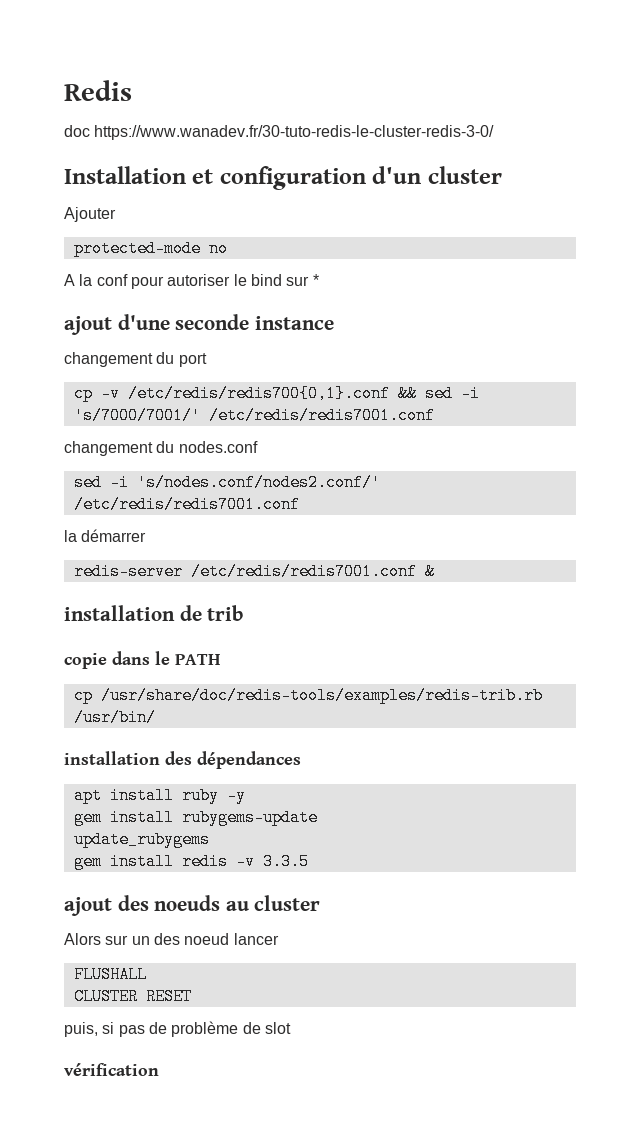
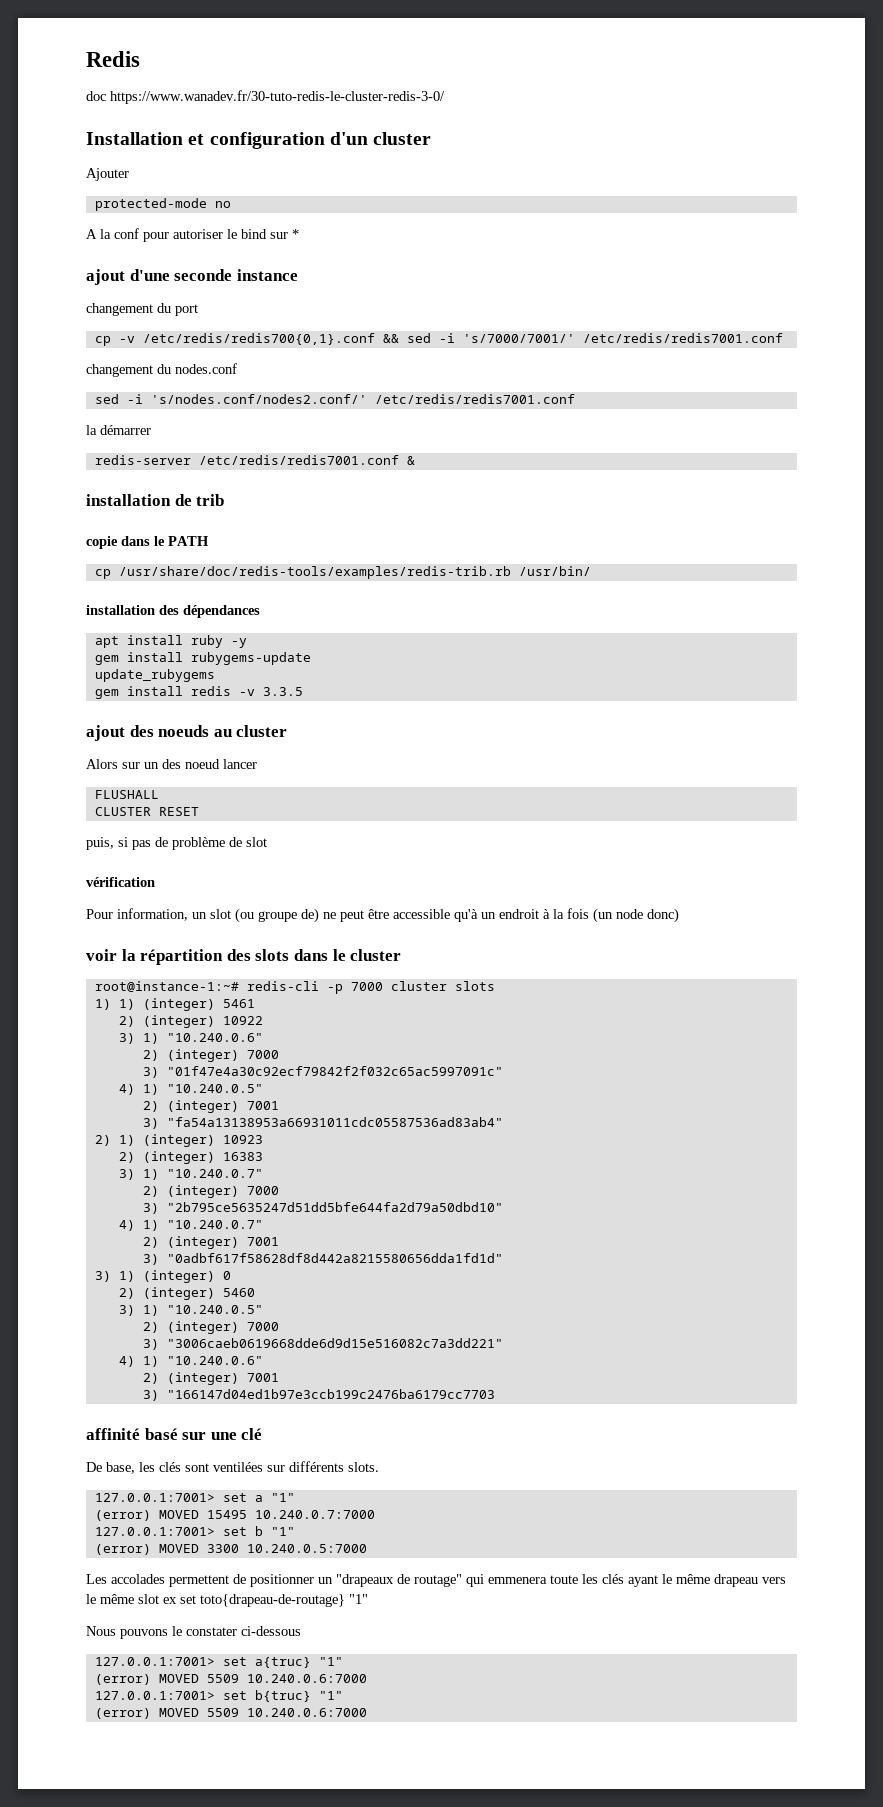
(159, 1069) none -> [86,908,679,923] [86,949,402,965] [94,981,495,994] [94,998,255,1011] [118,1015,263,1028] [118,1033,263,1044] [142,1049,279,1062] [142,1066,503,1078] [118,1084,263,1095] [142,1100,279,1113] [142,1117,503,1129] [94,1134,263,1147] [118,1151,263,1164] [118,1169,263,1180] [142,1185,279,1198] [142,1202,503,1214] [118,1220,263,1231] [142,1236,279,1249] [142,1253,503,1265] [94,1270,231,1283] [118,1287,255,1300] [118,1305,263,1316] [142,1321,279,1334] [142,1338,503,1350] [118,1356,263,1367] [142,1372,279,1385] [142,1389,495,1401] [86,1428,263,1440] [86,1461,379,1474] [94,1493,295,1502] [94,1510,375,1521] [94,1526,295,1536] [94,1544,367,1555] [86,1574,786,1587] [86,1594,368,1607] [86,1626,301,1639] [94,1657,343,1668] [94,1674,367,1685] [94,1690,343,1702] [94,1708,367,1719] // Pour information, un slot (ou groupe de) ne peut être accessible qu'à un endroit à la fois (un node donc) // voir la répartition des slots dans le cluster // root@instance-1:~# redis-cli -p 7000 cluster slots // 1) 1) (integer) 5461 // 2) (integer) 10922 // 3) 1) "10.240.0.6" // 2) (integer) 7000 // 3) "01f47e4a30c92ecf79842f2f032c65ac5997091c" // 4) 1) "10.240.0.5" // 2) (integer) 7001 // 3) "fa54a13138953a66931011cdc05587536ad83ab4" // 2) 1) (integer) 10923 // 2) (integer) 16383 // 3) 1) "10.240.0.7" // 2) (integer) 7000 // 3) "2b795ce5635247d51dd5bfe644fa2d79a50dbd10" // 4) 1) "10.240.0.7" // 2) (integer) 7001 // 3) "0adbf617f58628df8d442a8215580656dda1fd1d" // 3) 1) (integer) 0 // 2) (integer) 5460 // 3) 1) "10.240.0.5" // 2) (integer) 7000 // 3) "3006caeb0619668dde6d9d15e516082c7a3dd221" // 4) 1) "10.240.0.6" // 2) (integer) 7001 // 3) "166147d04ed1b97e3ccb199c2476ba6179cc7703 // affinité basé sur une clé // De base, les clés sont ventilées sur différents slots. // 127.0.0.1:7001> set a "1" // (error) MOVED 15495 10.240.0.7:7000 // 127.0.0.1:7001> set b "1" // (error) MOVED 3300 10.240.0.5:7000 // Les accolades permettent de positionner un "drapeaux de routage" qui emmenera toute les clés ayant le même drapeau vers le même slot ex set toto{drapeau-de-routage} "1" // Nous pouvons le constater ci-dessous // 127.0.0.1:7001> set a{truc} "1" // (error) MOVED 5509 10.240.0.6:7000 // 127.0.0.1:7001> set b{truc} "1" // (error) MOVED 5509 10.240.0.6:7000

